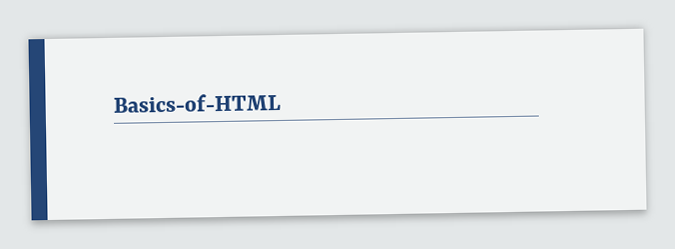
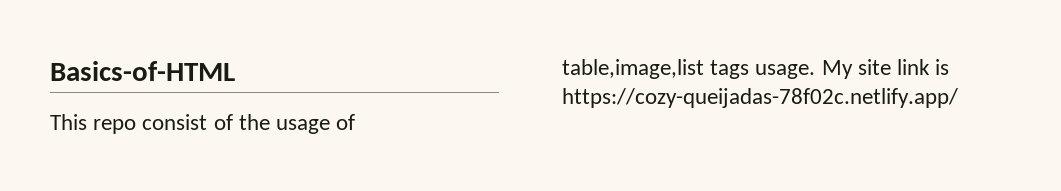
(281, 102) none -> [50,114,356,134] [562,59,950,79] [562,88,958,108] // This repo consist of the usage of table,image,list tags usage. My site link is https://cozy-queijadas-78f02c.netlify.app/

